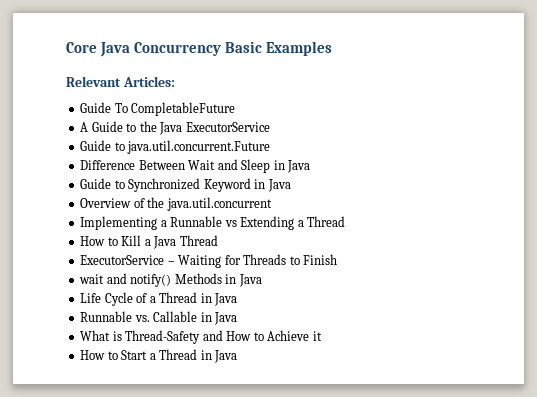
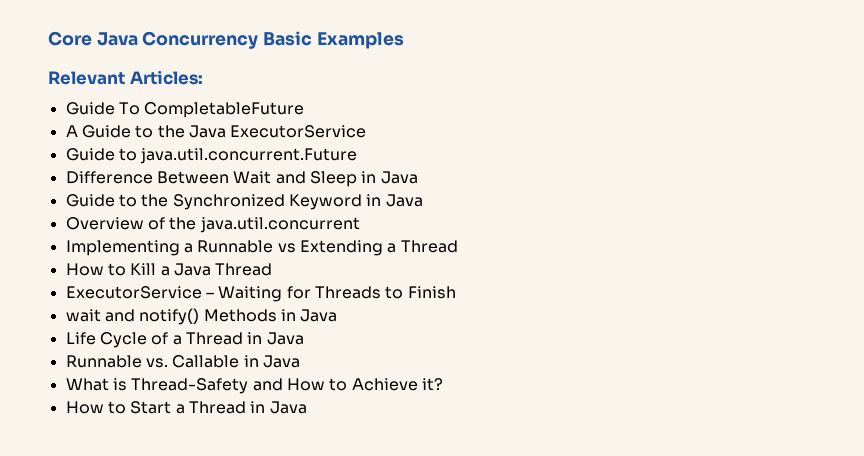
(125, 184) none -> [141,194,169,207] the
[312,331,322,341] it -> [421,378,443,391] it?

